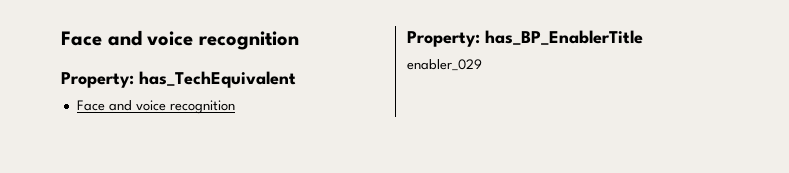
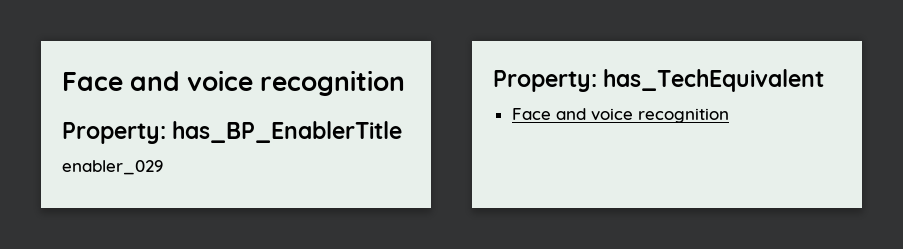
[61,30,299,50] [61,71,296,88] [76,100,235,114] [407,30,643,47] [407,59,482,71] Face and voice recognition // Property: has_TechEquivalent // Face and voice recognition // Property: has_BP_EnablerTitle // enabler_029 -> [62,70,406,96] [62,121,403,144] [62,160,163,175] [493,69,825,92] [511,108,729,123] Face and voice recognition // Property: has_BP_EnablerTitle // enabler_029 // Property: has_TechEquivalent // Face and voice recognition

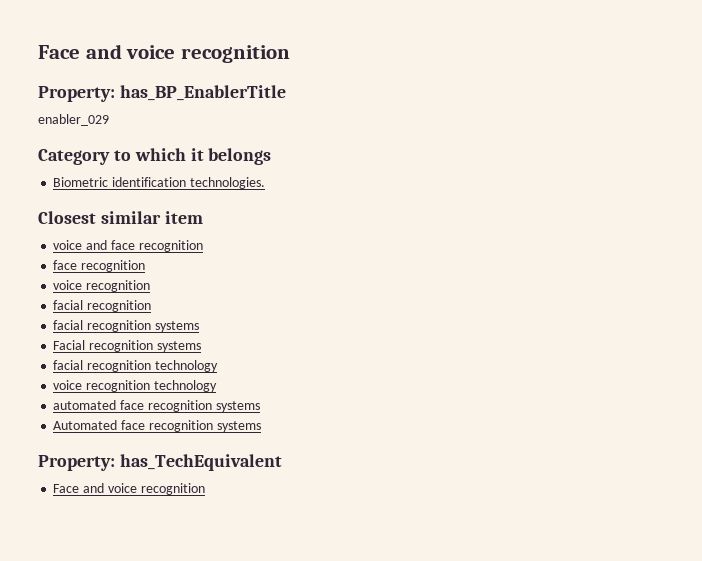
(163, 167) none -> [38,148,272,165] [53,177,265,189] [38,211,203,224] [53,240,203,252] [53,260,146,272] [53,280,151,292] [53,300,152,312] [53,320,199,332] [53,340,201,352] [53,360,218,372] [53,380,217,392] [53,400,260,412] [53,420,261,432] // Category to which it belongs // Biometric identification technologies. // Closest similar item // voice and face recognition // face recognition // voice recognition // facial recognition // facial recognition systems // Facial recognition systems // facial recognition technology // voice recognition technology // automated face recognition systems // Automated face recognition systems

